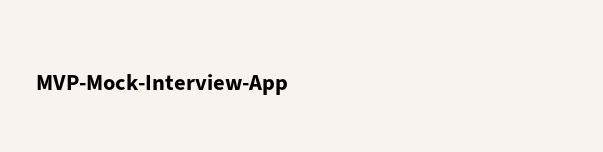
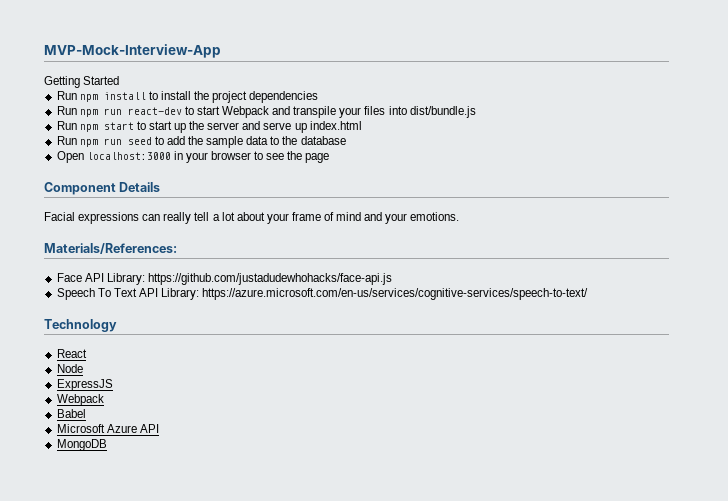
(288, 84) none -> [44,76,120,88] [56,91,319,103] [56,106,476,118] [56,121,362,133] [56,136,346,148] [56,151,330,163] [44,182,161,195] [44,212,460,224] [44,243,177,254] [56,273,392,285] [56,288,589,300] [44,319,117,332] [56,349,87,358] [56,364,83,373] [56,379,113,391] [56,394,104,406] [56,409,86,418] [56,424,159,433] [56,439,107,451] // Getting Started // Run npm install to install the project dependencies // Run npm run react-dev to start Webpack and transpile your files into dist/bundle.js // Run npm start to start up the server and serve up index.html // Run npm run seed to add the sample data to the database // Open localhost:3000 in your browser to see the page // Component Details // Facial expressions can really tell a lot about your frame of mind and your emotions. // Materials/References: // Face API Library: https://github.com/justadudewhohacks/face-api.js // Speech To Text API Library: https://azure.microsoft.com/en-us/services/cognitive-services/speech-to-text/ // Technology // React // Node // ExpressJS // Webpack // Babel // Microsoft Azure API // MongoDB

